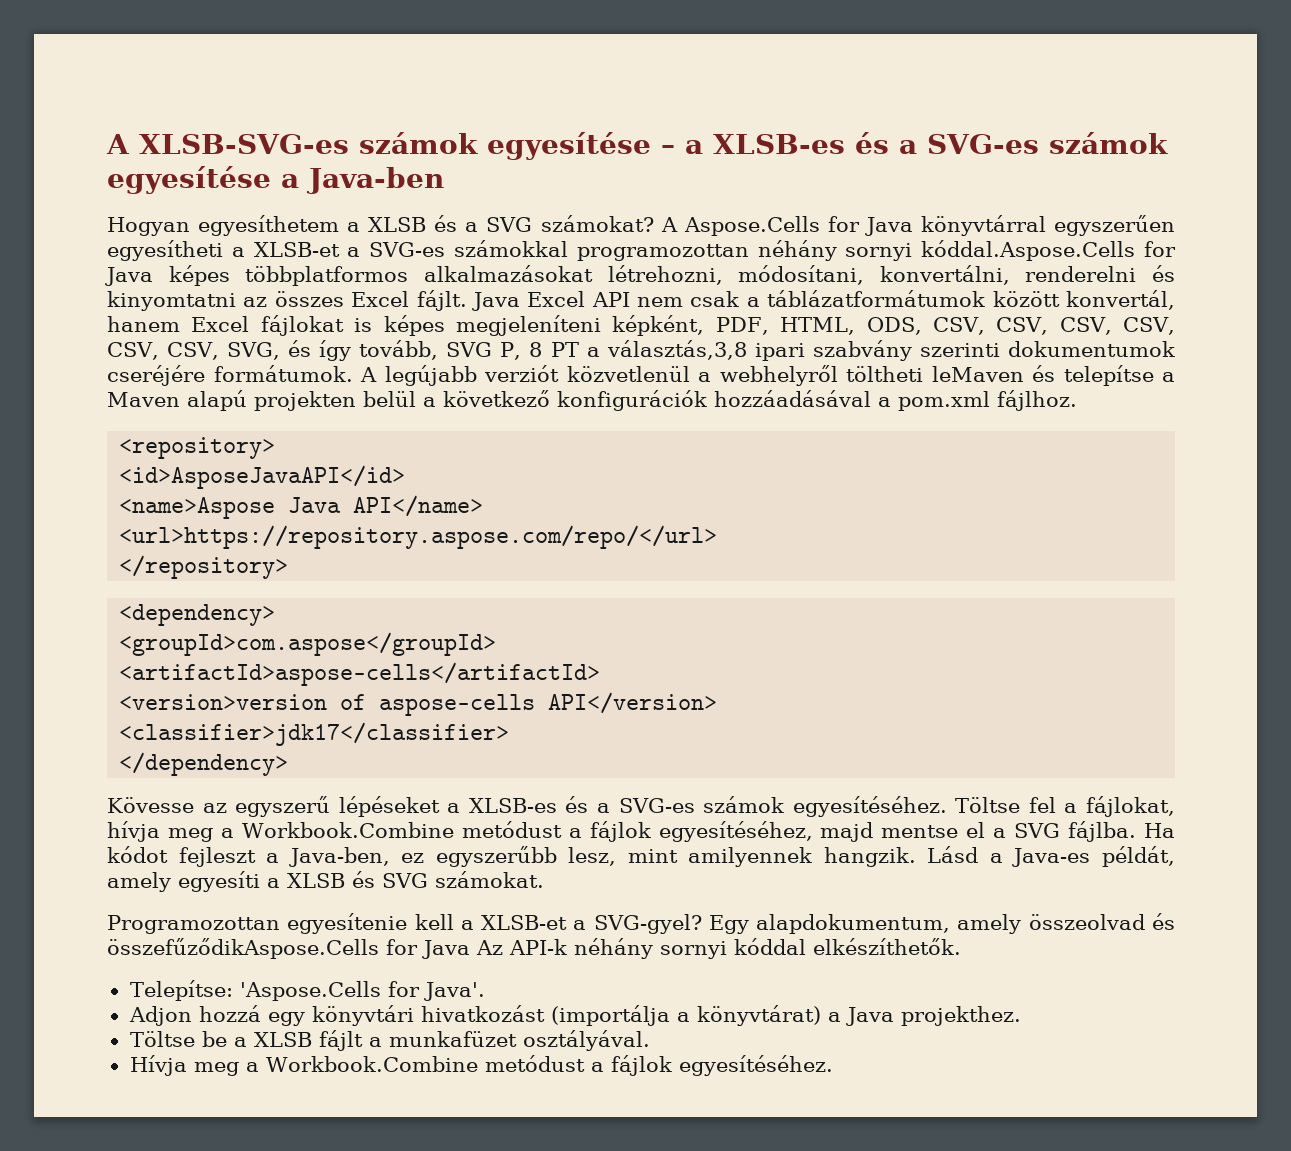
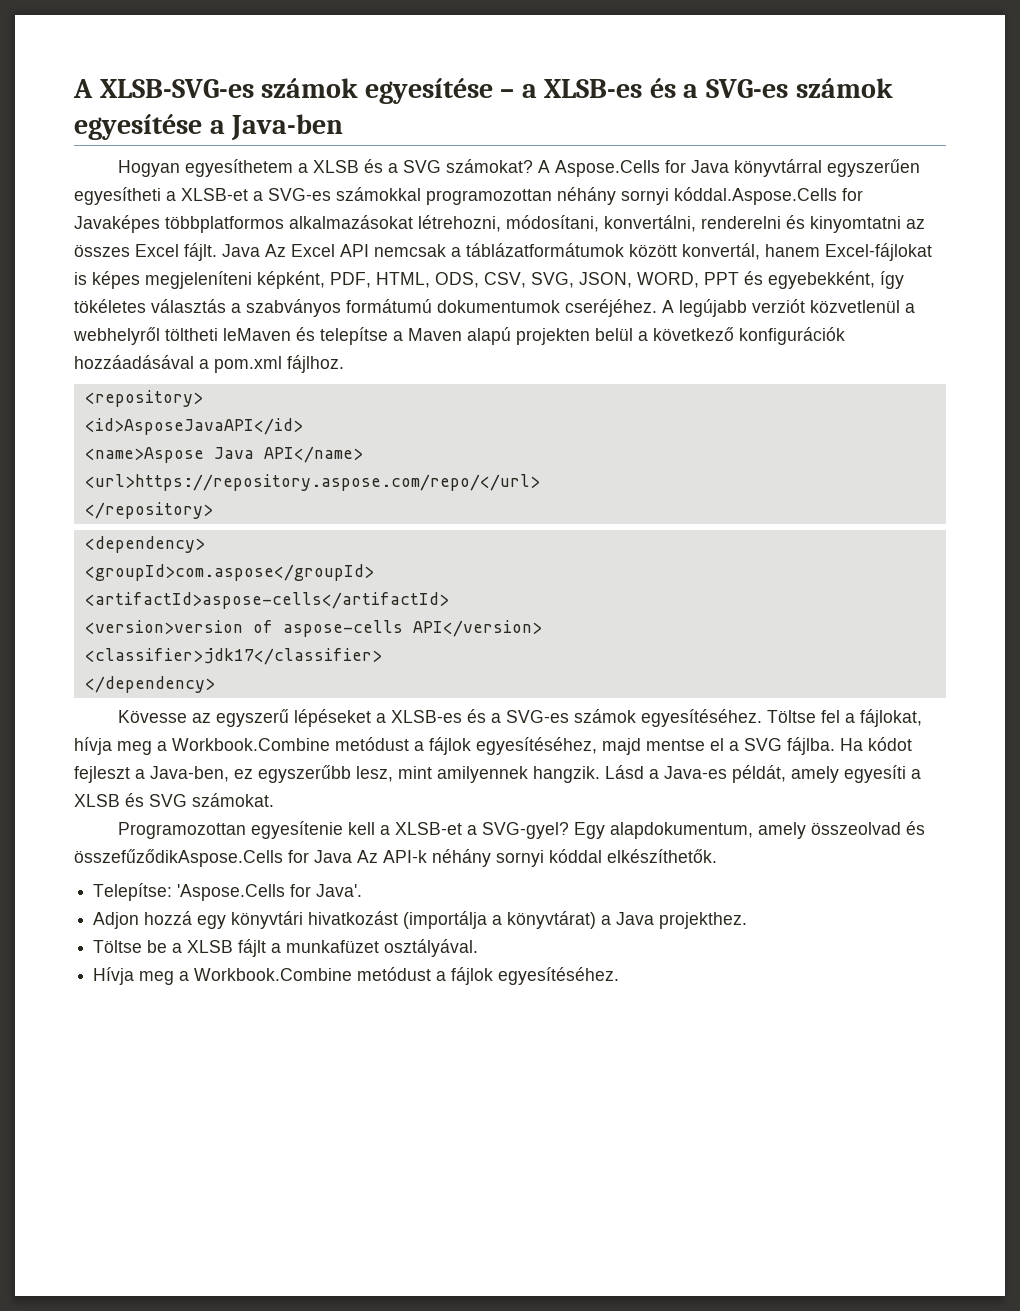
[105,265,230,286] Java képes -> [74,215,160,233] Javaképes
(520, 301) none -> [265,244,286,257] Az
[637,291,740,307] nem csak -> [374,244,446,257] nemcsak
[191,315,344,336] Excel fájlokat -> [825,243,932,261] Excel-fájlokat
[996,317,1176,335] [107,340,1176,361] [107,365,353,386] CSV, CSV, CSV, CSV, CSV, SVG, és így tovább, SVG P, 8 PT a választás,3,8 ipari szabvány szerinti dokumentumok cseréjére formátumok. -> [531,271,904,289] [74,299,657,317] SVG, JSON, WORD, PPT és egyebekként, így tökéletes választás a szabványos formátumú dokumentumok cseréjéhez.

